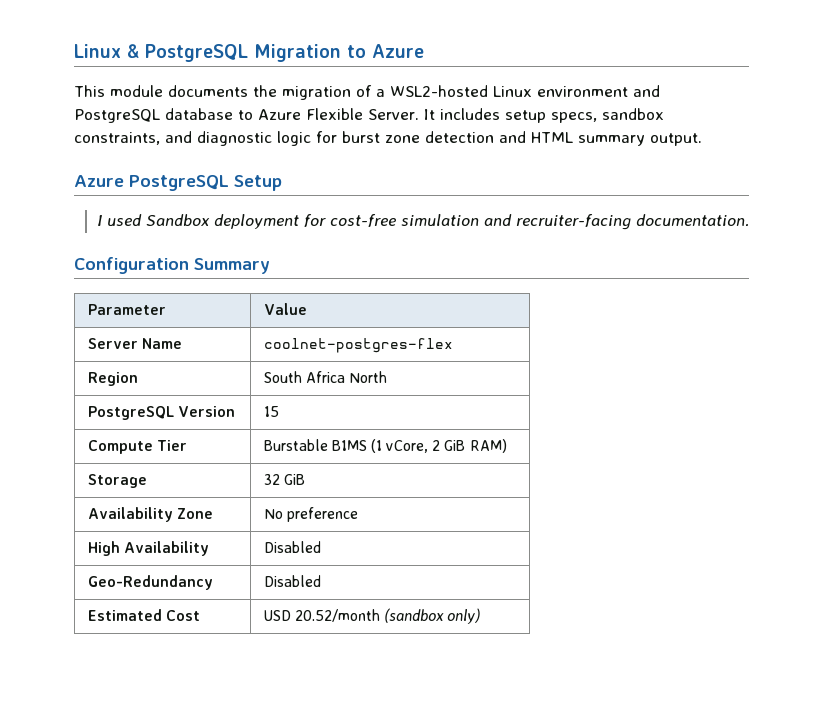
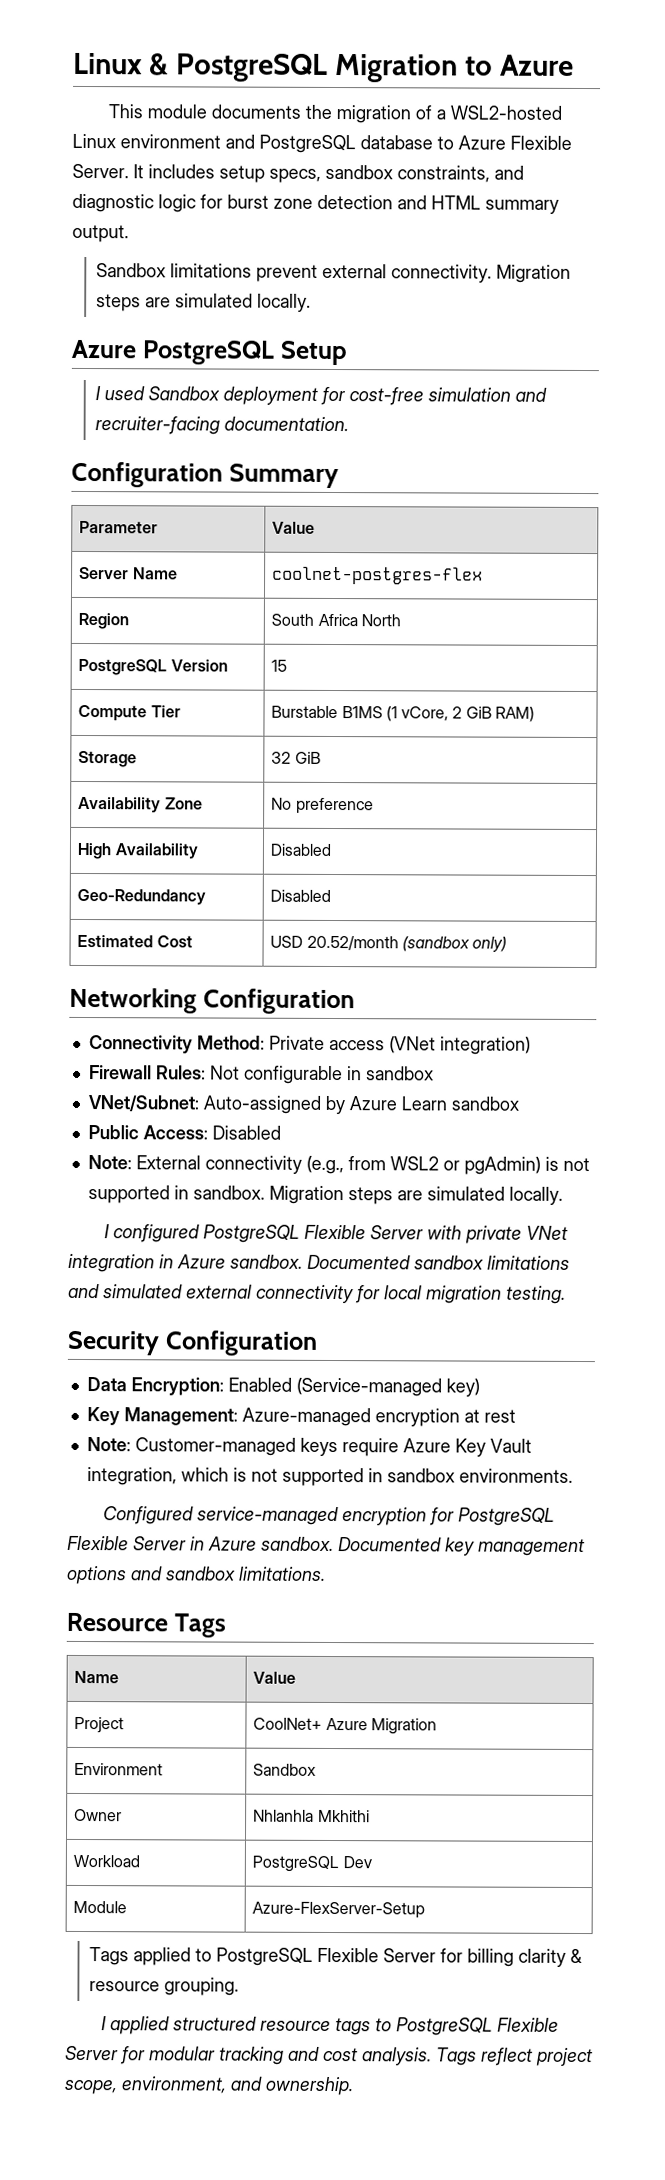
(702, 139) none -> [96,263,572,283] [96,293,312,312] // Sandbox limitations prevent external connectivity. Migration steps are simulated locally.
(481, 616) none -> [69,987,355,1015] [88,1035,531,1055] [88,1065,434,1085] [87,1095,519,1115] [87,1125,281,1140] [87,1155,590,1175] [87,1185,563,1205] [104,1224,569,1244] [68,1253,570,1273] [68,1283,566,1304] [67,1330,318,1356] [86,1377,480,1397] [86,1407,516,1427] [86,1437,532,1457] [86,1467,573,1487] [103,1506,556,1526] [67,1535,585,1557] [67,1565,326,1585] [66,1612,226,1638] [74,1670,120,1684] [253,1671,297,1684] [74,1716,125,1734] [253,1717,437,1735] [74,1762,164,1776] [253,1763,317,1776] [74,1808,123,1822] [253,1809,370,1823] [73,1854,141,1868] [252,1855,372,1873] [73,1900,128,1914] [252,1901,426,1919] [89,1947,583,1967] [89,1977,240,1996] [101,2016,560,2036] [65,2045,593,2067] [64,2076,354,2096] // Networking Configuration // Connectivity Method: Private access (VNet integration) // Firewall Rules: Not configurable in sandbox // VNet/Subnet: Auto-assigned by Azure Learn sandbox // Public Access: Disabled // Note: External connectivity (e.g., from WSL2 or pgAdmin) is not supported in sandbox. Migration steps are simulated locally. // I configured PostgreSQL Flexible Server with private VNet integration in Azure sandbox. Documented sandbox limitations and simulated external connectivity for local migration testing. // Security Configuration // Data Encryption: Enabled (Service-managed key) // Key Management: Azure-managed encryption at rest // Note: Customer-managed keys require Azure Key Vault integration, which is not supported in sandbox environments. // Configured service-managed encryption for PostgreSQL Flexible Server in Azure sandbox. Documented key management options and sandbox limitations. // Resource Tags // Name | Value // Project | CoolNet+ Azure Migration // Environment | Sandbox // Owner | Nhlanhla Mkhithi // Workload | PostgreSQL Dev // Module | Azure-FlexServer-Setup // Tags applied to PostgreSQL Flexible Server for billing clarity & resource grouping. // I applied structured resource tags to PostgreSQL Flexible Server for modular tracking and cost analysis. Tags reflect project scope, environment, and ownership.

